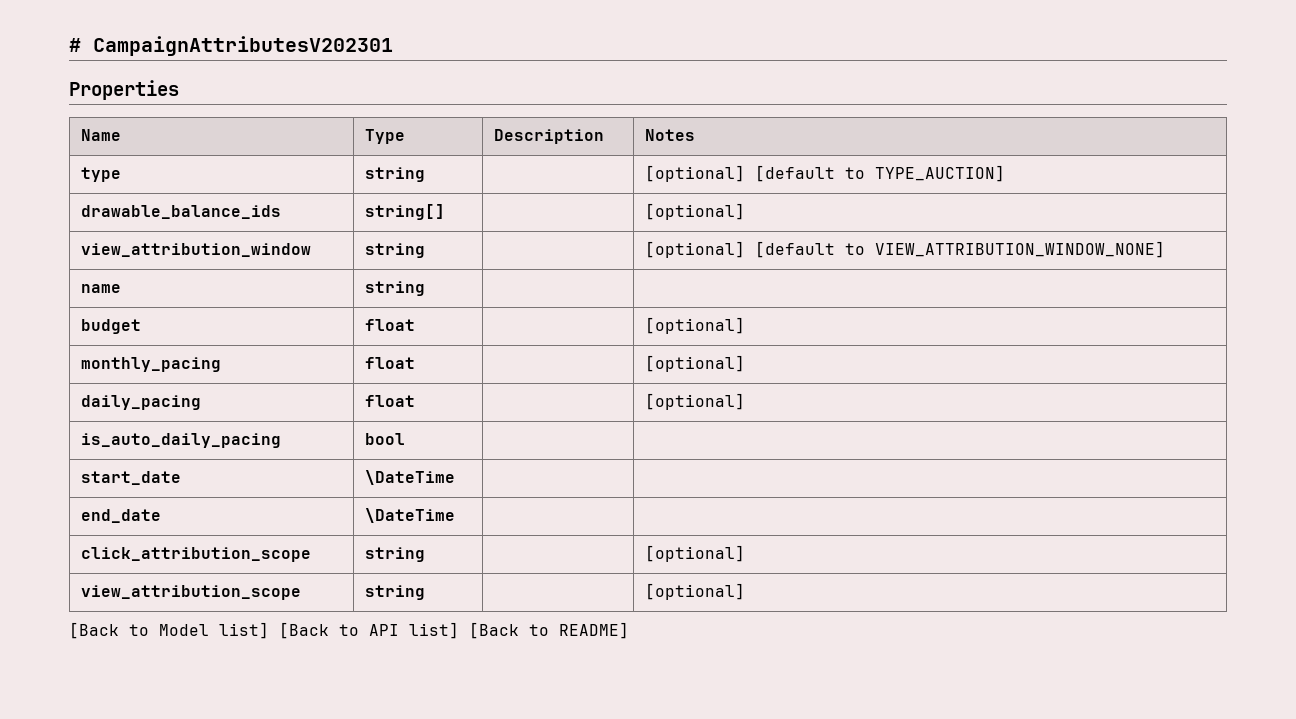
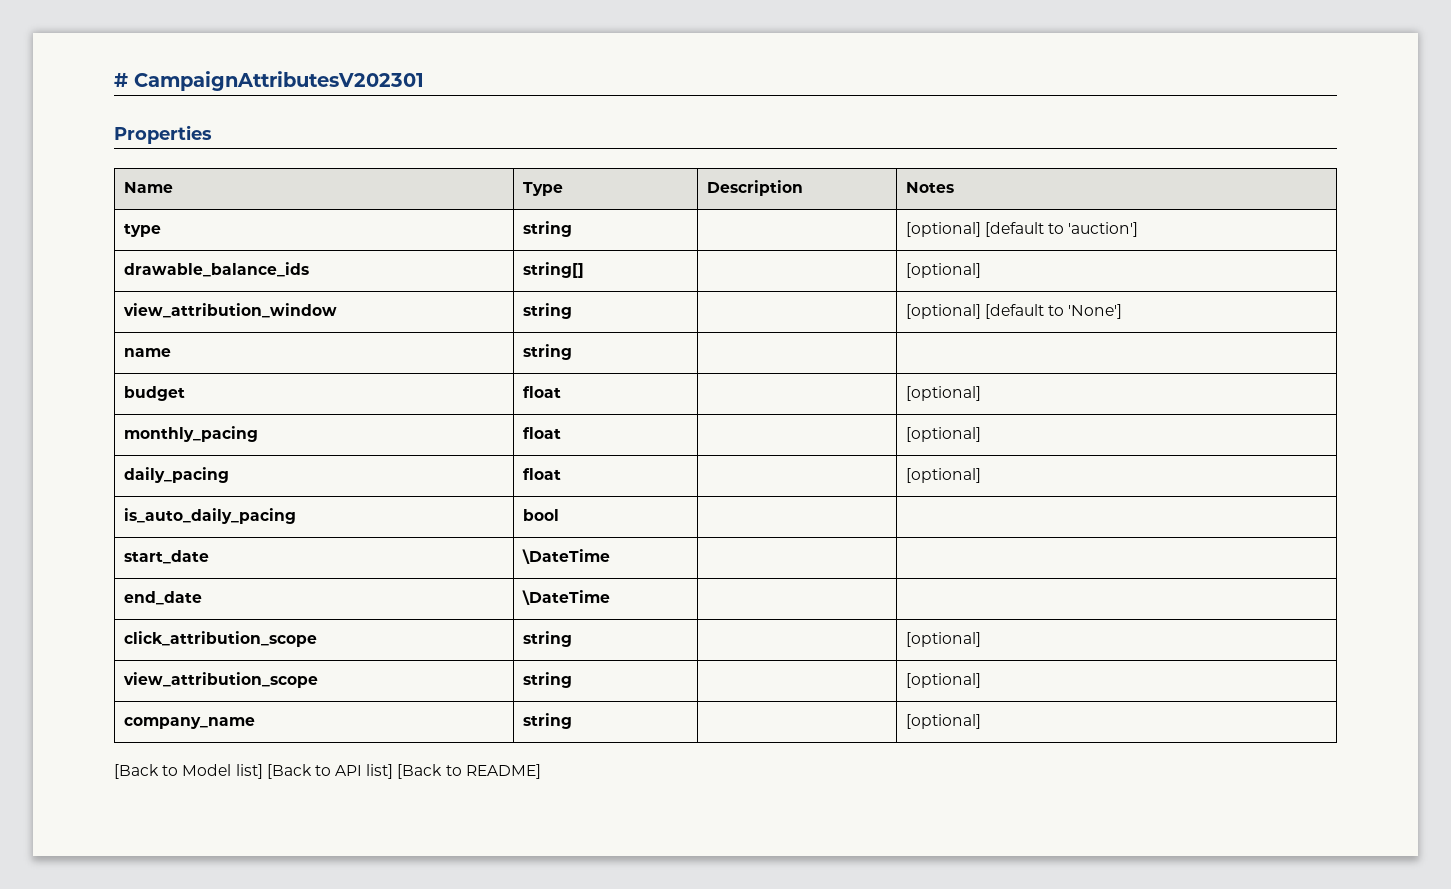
[875,165,1006,182] TYPE_AUCTION] -> [1068,222,1139,237] 'auction']
[875,241,1166,258] VIEW_ATTRIBUTION_WINDOW_NONE] -> [1068,304,1123,319] 'None']
(746, 591) none -> [123,717,255,729] [522,713,572,729] [905,714,981,729] // company_name | string | | [optional]

